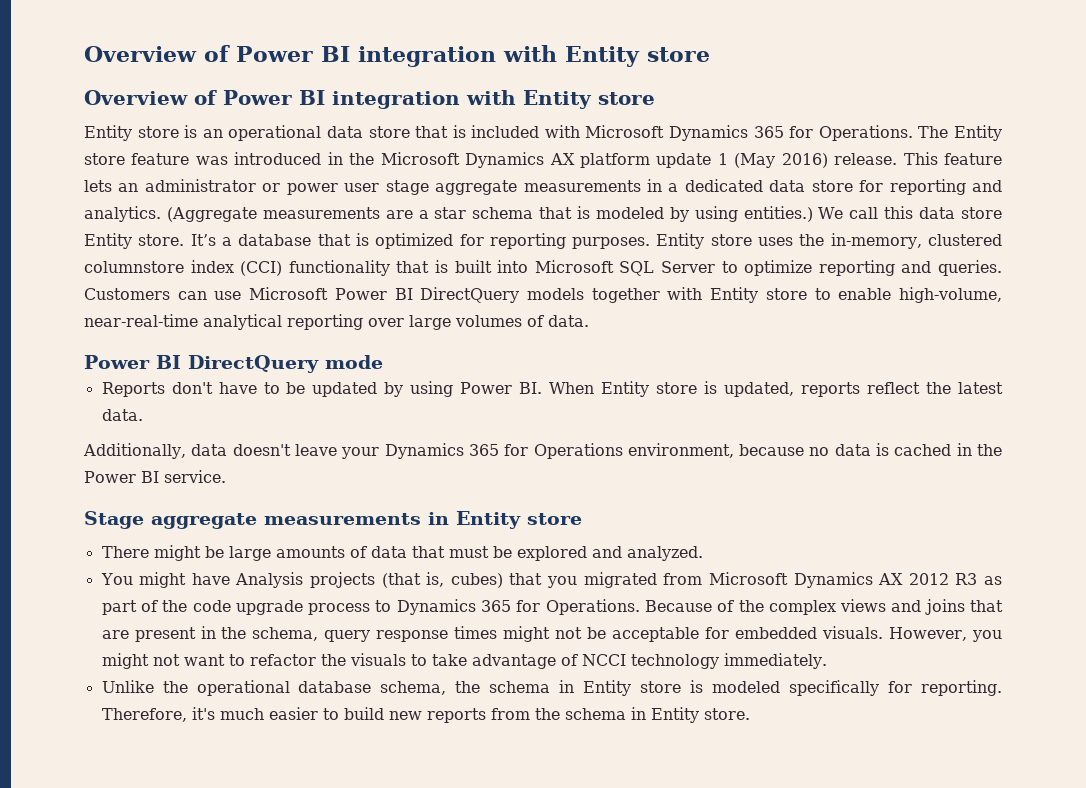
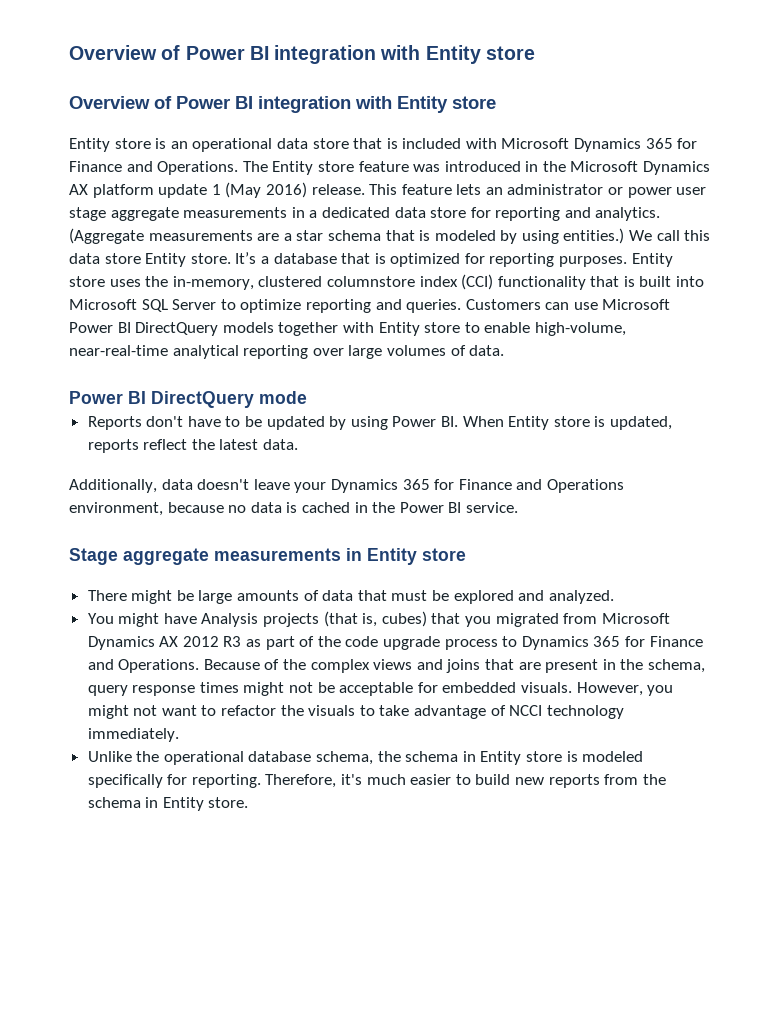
(814, 132) none -> [69,161,153,172] Finance and
(529, 450) none -> [458,479,543,490] Finance and
(541, 606) none -> [649,636,703,647] [87,659,114,670] Finance and

